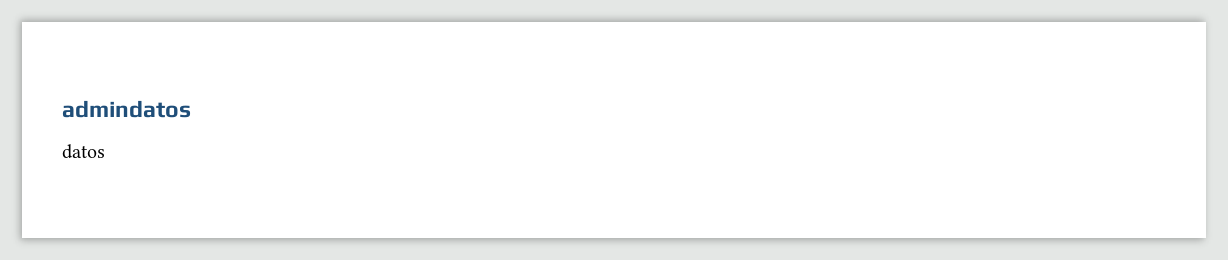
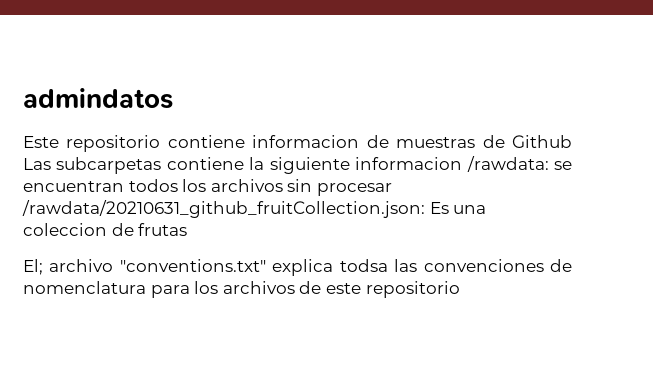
[62,144,105,159] datos -> [23,135,572,152] [23,156,572,174] [23,179,392,196] [22,200,487,218] [23,223,188,236] [23,259,573,276] [23,281,460,298] Este repositorio contiene informacion de muestras de Github Las subcarpetas contiene la siguiente informacion /rawdata: se encuentran todos los archivos sin procesar /rawdata/20210631_github_fruitCollection.json: Es una coleccion de frutas // El; archivo "conventions.txt" explica todsa las convenciones de nomenclatura para los archivos de este repositorio

